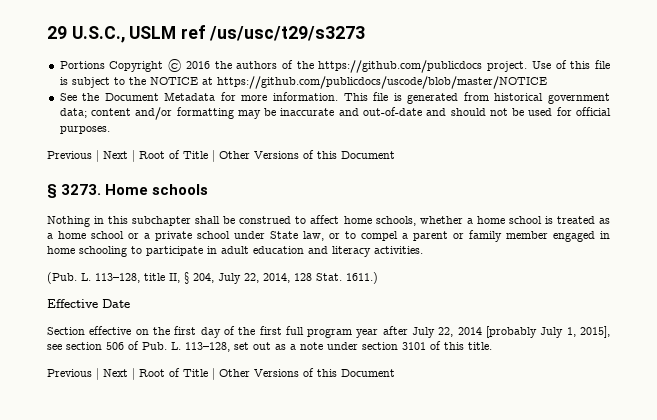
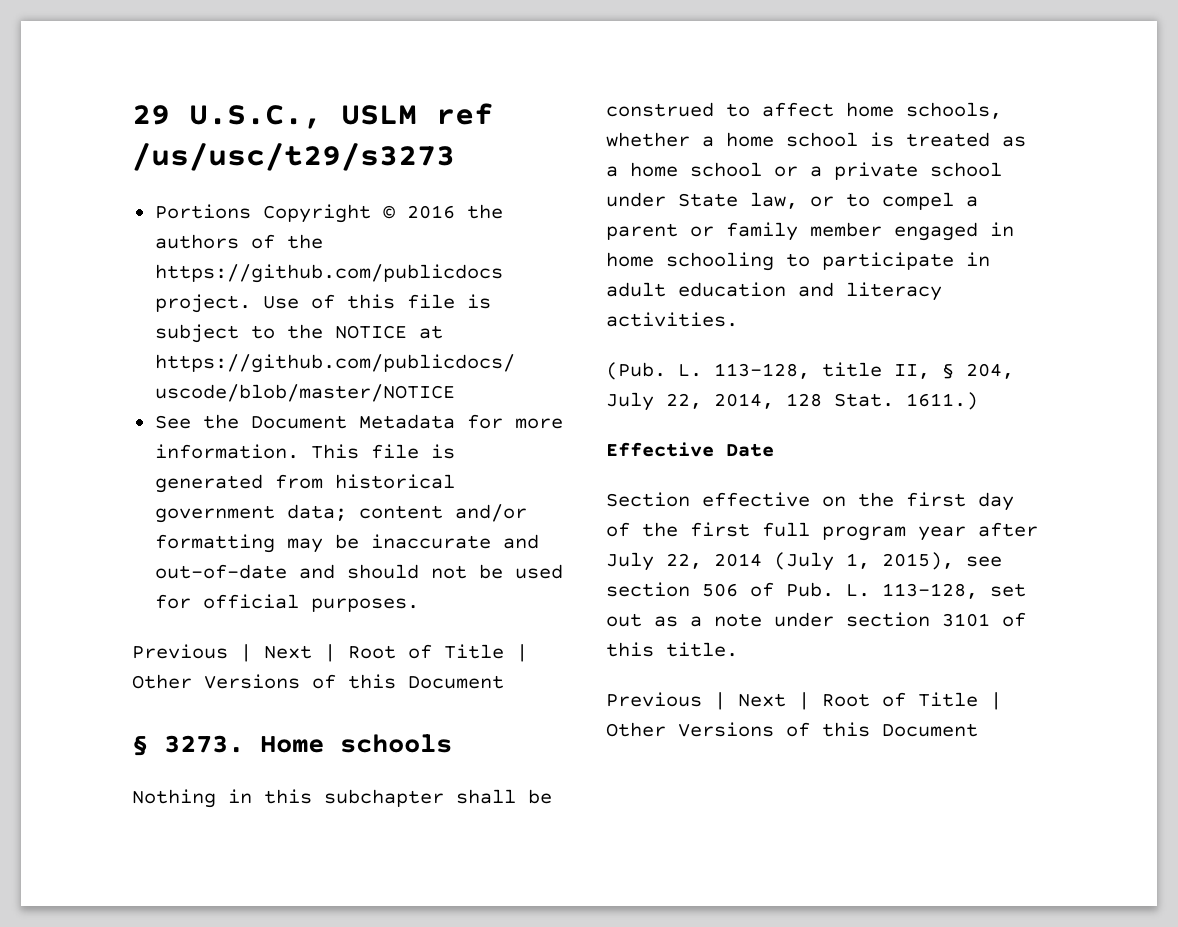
[486,326,610,338] [probably July 1, 2015], -> [774,552,954,571] (July 1, 2015),

